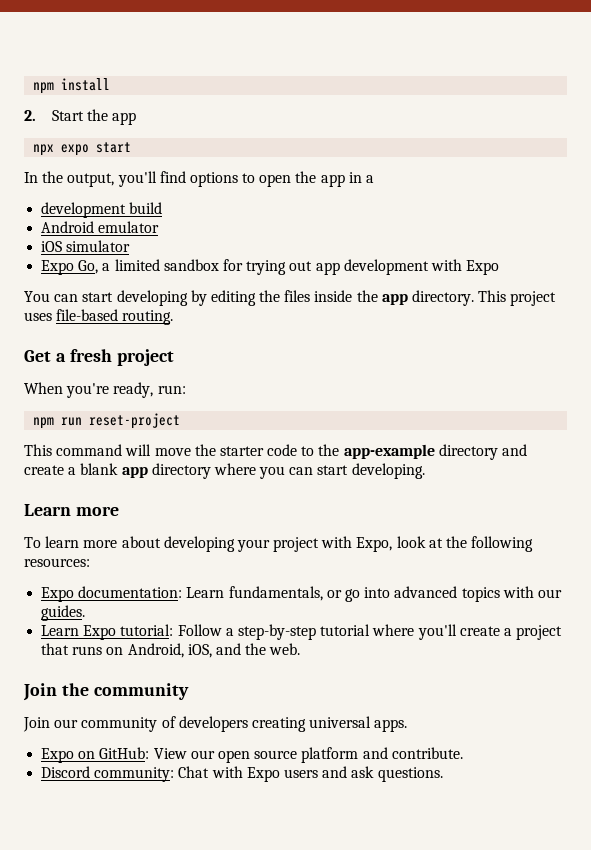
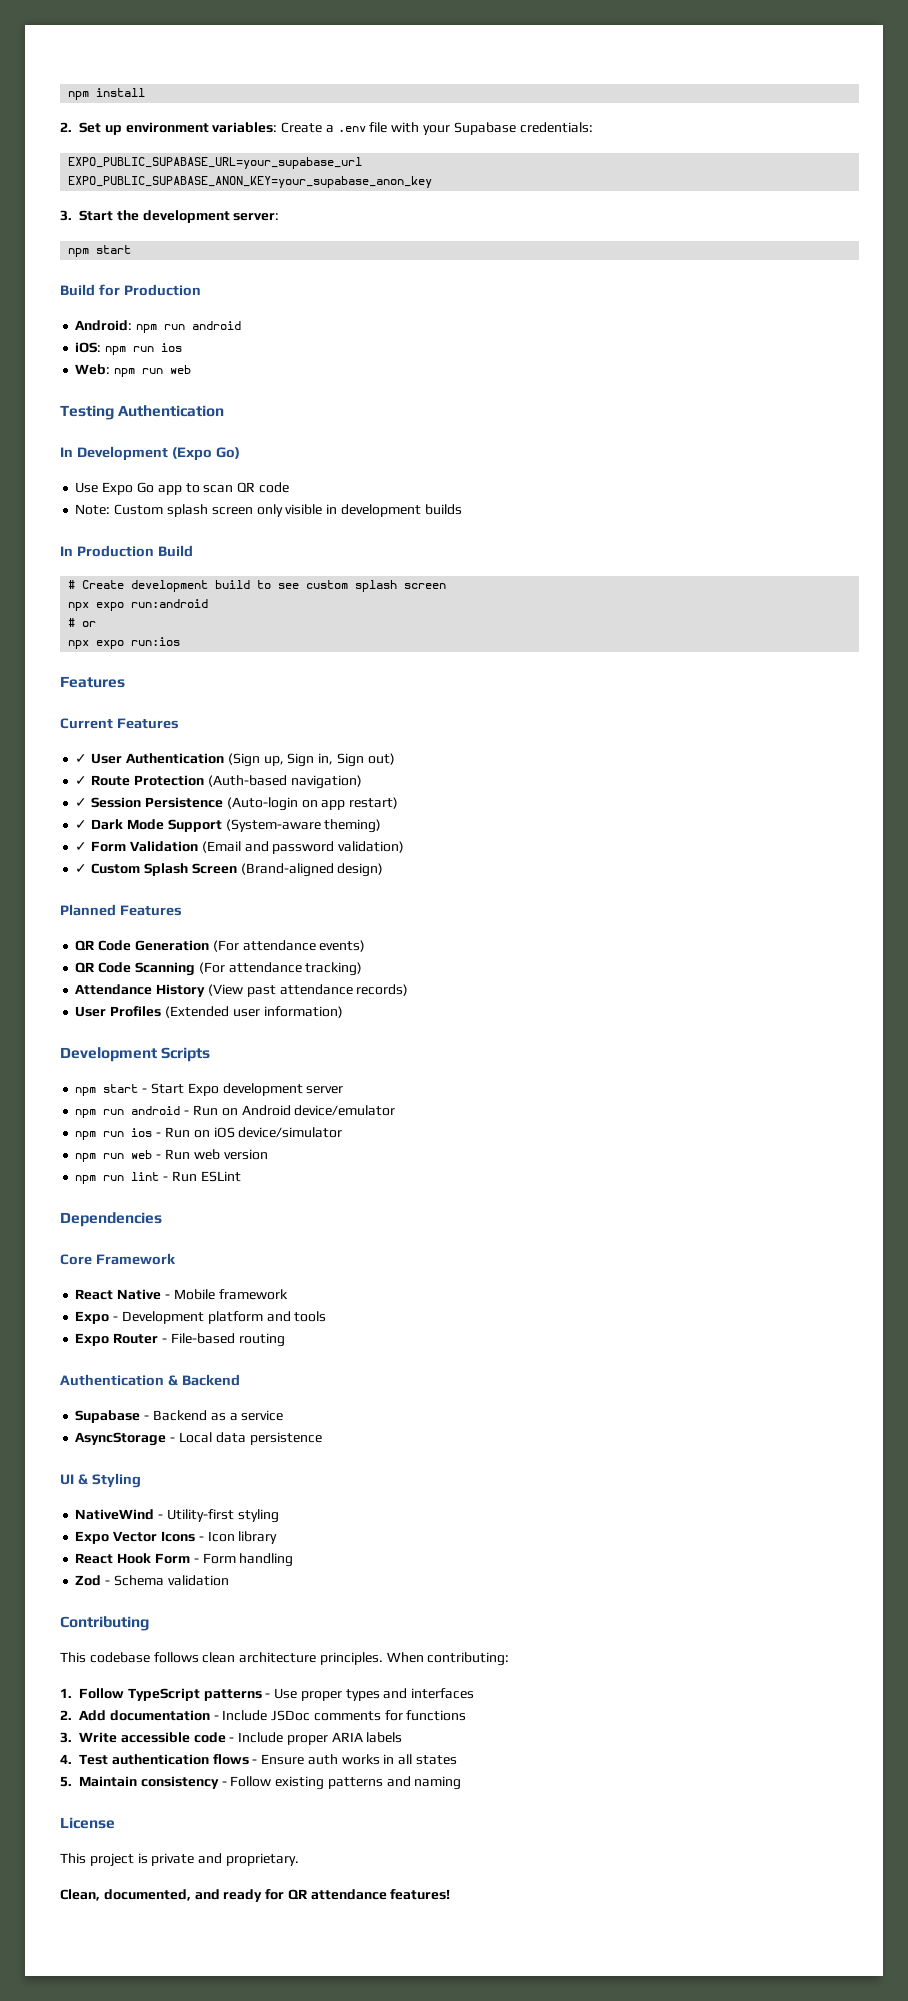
[51,109,137,125] [33,142,132,156] [24,171,375,187] [41,202,163,218] [41,221,160,233] [41,240,131,252] [41,259,500,275] [24,290,557,306] [24,309,174,325] [24,349,174,366] [24,382,186,398] [33,413,181,429] [24,444,528,460] [24,463,425,479] [24,504,119,516] [24,536,534,552] [24,558,90,567] [41,586,562,602] [41,605,86,621] [41,624,563,640] [41,643,301,658] [23,683,189,701] [23,716,408,732] [41,747,463,763] [41,766,443,782] Start the app // npx expo start // In the output, you'll find options to open the app in a // development build // Android emulator // iOS simulator // Expo Go, a limited sandbox for trying out app development with Expo // You can start developing by editing the files inside the app directory. This project uses file-based routing. // Get a fresh project // When you're ready, run: // npm run reset-project // This command will move the starter code to the app-example directory and create a blank app directory where you can start developing. // Learn more // To learn more about developing your project with Expo, look at the following resources: // Expo documentation: Learn fundamentals, or go into advanced topics with our guides. // Learn Expo tutorial: Follow a step-by-step tutorial where you'll create a project that runs on Android, iOS, and the web. // Join the community // Join our community of developers creating universal apps. // Expo on GitHub: View our open source platform and contribute. // Discord community: Chat with Expo users and ask questions. -> [79,122,593,135] [68,157,363,169] [68,176,433,188] [60,210,280,223] [68,245,132,257] [60,284,201,296] [75,320,242,333] [75,342,183,355] [75,364,192,377] [60,405,225,420] [60,446,240,461] [75,482,289,495] [75,504,462,517] [60,545,193,557] [68,580,447,592] [68,599,209,611] [68,618,97,627] [68,637,181,649] [60,676,125,688] [60,718,179,729] [75,753,395,767] [75,775,362,789] [75,797,399,811] [75,819,382,833] [75,841,405,854] [75,863,384,877] [60,904,182,916] [75,940,366,952] [75,962,363,976] [75,984,409,997] [75,1006,343,1018] [60,1047,211,1062] [75,1083,344,1096] [75,1105,396,1118] [75,1127,343,1140] [75,1149,268,1162] [75,1171,241,1184] [60,1212,162,1227] [60,1253,176,1265] [75,1289,288,1300] [75,1311,327,1324] [75,1333,285,1347] [60,1374,240,1386] [75,1410,284,1423] [75,1432,322,1446] [60,1473,141,1488] [75,1509,279,1523] [75,1531,278,1544] [75,1553,294,1567] [75,1575,229,1586] [60,1616,149,1631] [60,1652,510,1666] [60,1688,475,1701] [60,1710,467,1721] [60,1732,403,1745] [60,1754,458,1765] [60,1776,462,1790] [60,1817,115,1829] [60,1853,299,1867] [60,1889,451,1902] Set up environment variables: Create a .env file with your Supabase credentials: // EXPO_PUBLIC_SUPABASE_URL=your_supabase_url // EXPO_PUBLIC_SUPABASE_ANON_KEY=your_supabase_anon_key // 3. Start the development server: // npm start // Build for Production // Android: npm run android // iOS: npm run ios // Web: npm run web // Testing Authentication // In Development (Expo Go) // Use Expo Go app to scan QR code // Note: Custom splash screen only visible in development builds // In Production Build // # Create development build to see custom splash screen // npx expo run:android // # or // npx expo run:ios // Features // Current Features // ✓ User Authentication (Sign up, Sign in, Sign out) // ✓ Route Protection (Auth-based navigation) // ✓ Session Persistence (Auto-login on app restart) // ✓ Dark Mode Support (System-aware theming) // ✓ Form Validation (Email and password validation) // ✓ Custom Splash Screen (Brand-aligned design) // Planned Features // QR Code Generation (For attendance events) // QR Code Scanning (For attendance tracking) // Attendance History (View past attendance records) // User Profiles (Extended user information) // Development Scripts // npm start - Start Expo development server // npm run android - Run on Android device/emulator // npm run ios - Run on iOS device/simulator // npm run web - Run web version // npm run lint - Run ESLint // Dependencies // Core Framework // React Native - Mobile framework // Expo - Development platform and tools // Expo Router - File-based routing // Authentication & Backend // Supabase - Backend as a service // AsyncStorage - Local data persistence // UI & Styling // NativeWind - Utility-first styling // Expo Vector Icons - Icon library // React Hook Form - Form handling // Zod - Schema validation // Contributing // This codebase follows clean architecture principles. When contributing: // 1. Follow TypeScript patterns - Use proper types and interfaces // 2. Add documentation - Include JSDoc comments for functions // 3. Write accessible code - Include proper ARIA labels // 4. Test authentication flows - Ensure auth works in all states // 5. Maintain consistency - Follow existing patterns and naming // License // This project is private and proprietary. // Clean, documented, and ready for QR attendance features!

